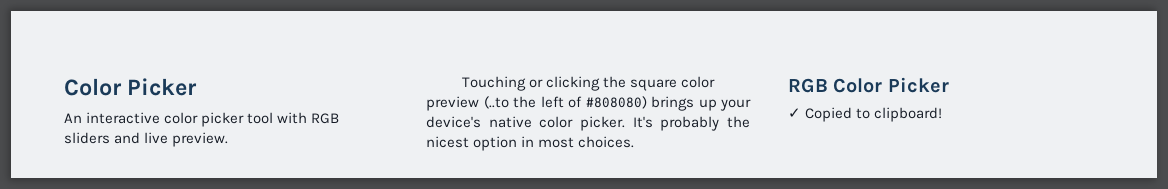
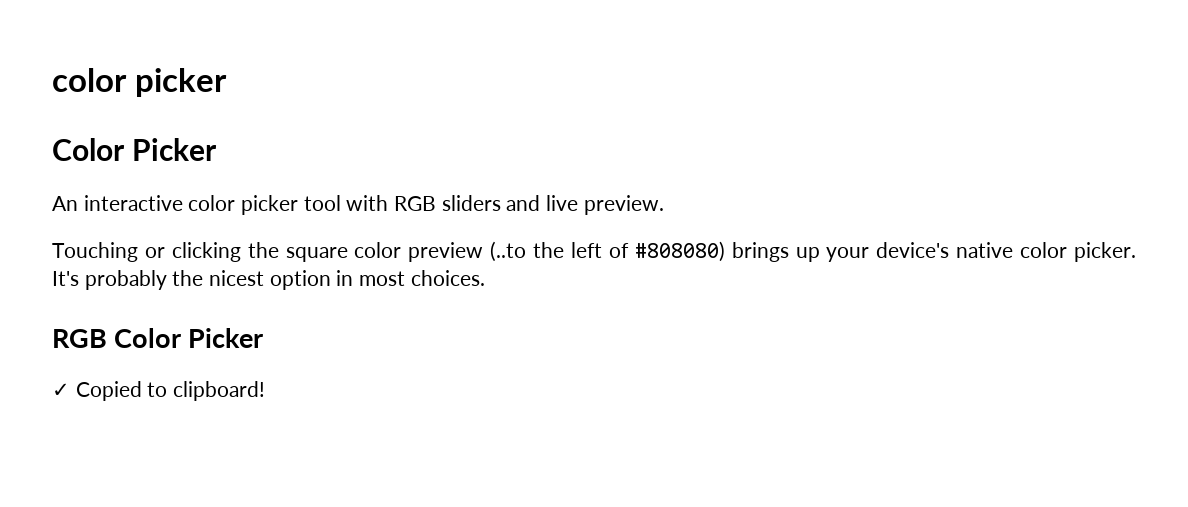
(64, 87) none -> [52,68,227,97] color picker //

